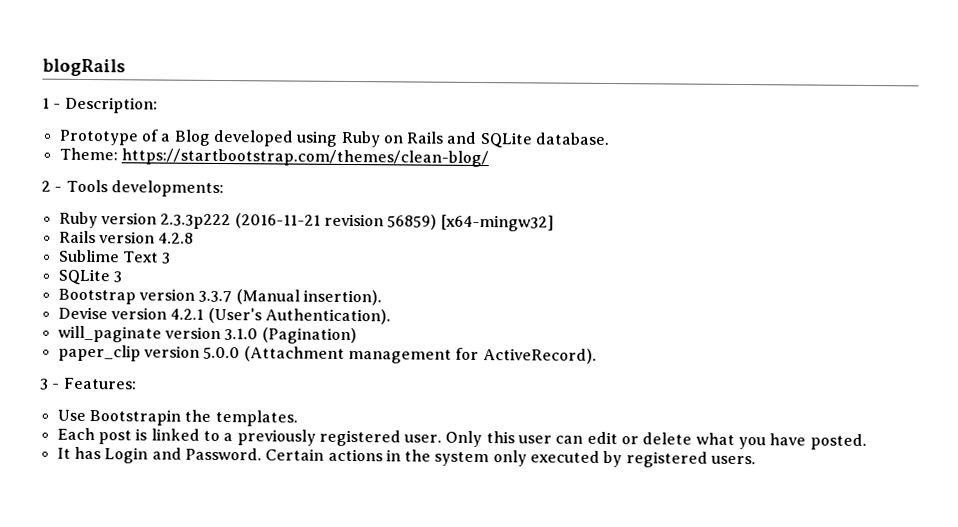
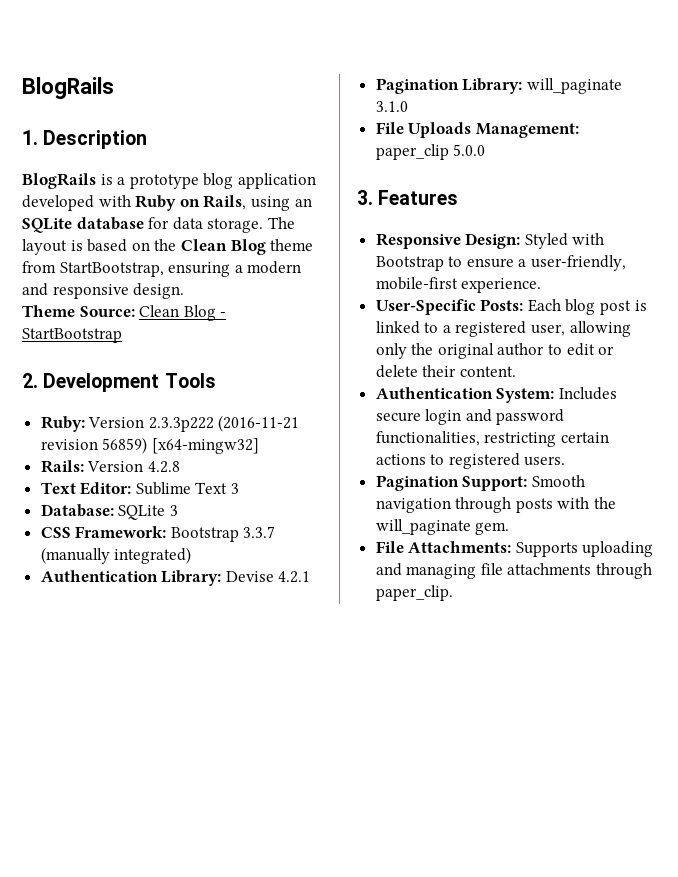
[42,58,126,77] [42,96,158,114] [58,129,611,149] [58,147,489,168] [41,179,224,198] [58,211,157,229] blogRails // 1 - Description: // Prototype of a Blog developed using Ruby on Rails and SQLite database. // Theme: https://startbootstrap.com/themes/clean-blog/ // 2 - Tools developments: // Ruby version -> [22,77,114,99] [22,130,148,149] [22,173,316,189] [22,195,312,211] [22,217,295,233] [22,239,314,255] [22,261,302,277] [22,283,185,299] [22,305,227,321] [22,328,122,343] [22,373,216,392] [40,416,145,432] BlogRails // 1. Description // BlogRails is a prototype blog application developed with Ruby on Rails, using an SQLite database for data storage. The layout is based on the Clean Blog theme from StartBootstrap, ensuring a modern and responsive design. // Theme Source: Clean Blog - StartBootstrap // 2. Development Tools // Ruby: Version
[58,230,155,244] Rails version -> [40,460,144,473] Rails: Version
(195, 238) none -> [40,482,132,495] Text Editor:
(172, 258) none -> [40,504,114,517] Database:
[57,288,382,306] [57,306,391,325] [57,325,357,345] [57,344,597,364] [40,377,137,390] [56,409,298,427] [56,427,95,441] Bootstrap version 3.3.7 (Manual insertion). // Devise version 4.2.1 (User's Authentication). // will_paginate version 3.1.0 (Pagination) // paper_clip version 5.0.0 (Attachment management for ActiveRecord). // 3 - Features: // Use Bootstrapin the templates. // Each -> [40,526,276,542] [40,547,192,564] [40,570,311,586] [375,78,622,94] [375,101,408,112] [375,122,579,138] [375,144,486,160] [357,190,459,205] [375,233,605,249] [375,255,627,271] [375,277,542,293] [375,299,596,315] CSS Framework: Bootstrap 3.3.7 (manually integrated) // Authentication Library: Devise 4.2.1 // Pagination Library: will_paginate 3.1.0 // File Uploads Management: paper_clip 5.0.0 // 3. Features // Responsive Design: Styled with Bootstrap to ensure a user-friendly, mobile-first experience. // User-Specific Posts: Each blog
[236,429,867,450] [56,446,757,468] previously registered user. Only this user can edit or delete what you have posted. // It has Login and Password. Certain actions in the system only executed by registered users. -> [455,321,631,337] [375,343,615,359] [375,365,516,378] [375,387,617,403] [375,409,565,425] [375,431,609,447] [375,453,566,469] [375,475,585,491] [375,497,617,513] [375,519,510,535] [375,541,654,557] [375,563,653,579] [375,585,453,601] registered user, allowing only the original author to edit or delete their content. // Authentication System: Includes secure login and password functionalities, restricting certain actions to registered users. // Pagination Support: Smooth navigation through posts with the will_paginate gem. // File Attachments: Supports uploading and managing file attachments through paper_clip.

